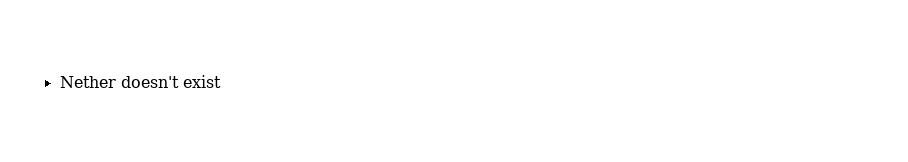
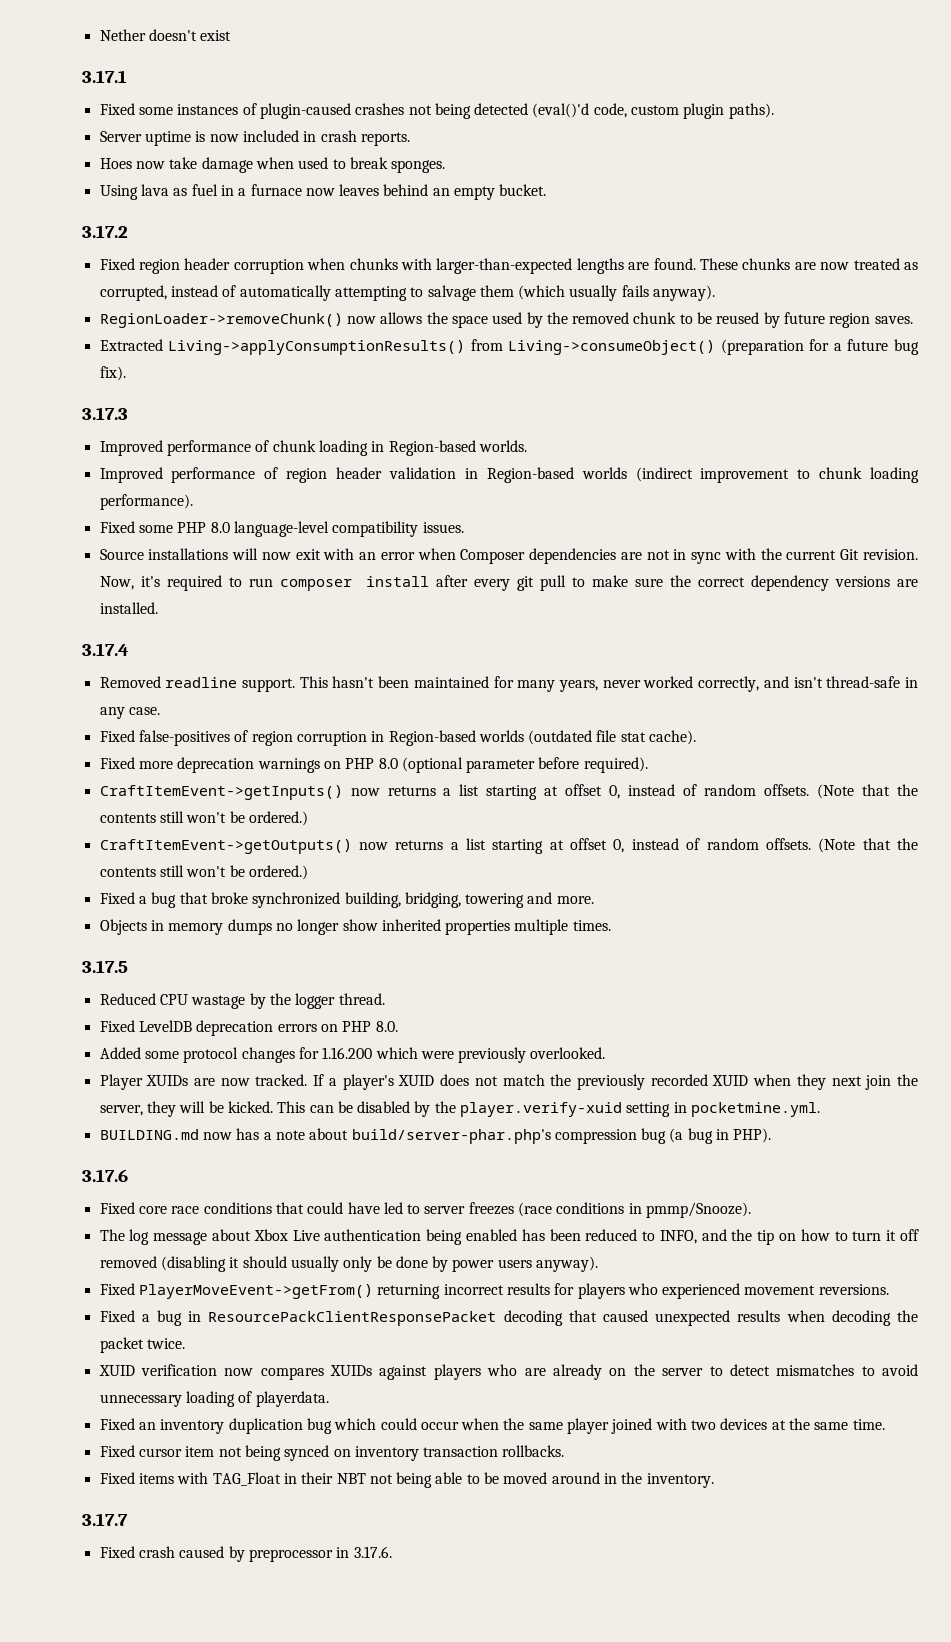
(221, 81) none -> [82,70,127,83] [99,103,774,119] [99,130,410,146] [99,157,446,173] [99,184,547,200] [82,225,128,238] [99,258,918,274] [99,285,716,301] [99,312,913,328] [99,339,919,355] [99,366,126,381] [82,407,128,420] [99,440,527,456] [99,467,919,483] [99,494,193,510] [99,521,464,537] [99,548,918,564] [99,575,918,591] [99,602,158,614] [82,643,129,656] [99,676,918,692] [99,707,160,719] [99,730,697,746] [99,757,648,773] [99,784,919,800] [99,811,308,826] [99,838,919,854] [99,865,308,880] [99,892,594,908] [99,919,611,935] [82,960,128,973] [99,993,385,1009] [99,1020,398,1036] [99,1047,606,1063] [99,1074,919,1090] [99,1101,821,1117] [99,1128,772,1144] [82,1169,128,1182] [99,1202,752,1218] [99,1229,919,1245] [99,1256,599,1272] [99,1283,889,1299] [99,1310,919,1326] [99,1337,185,1353] [98,1364,918,1380] [99,1391,329,1407] [99,1418,885,1434] [99,1445,565,1461] [99,1472,714,1488] [82,1513,128,1526] [99,1546,392,1562] // 3.17.1 // Fixed some instances of plugin-caused crashes not being detected (eval()'d code, custom plugin paths). // Server uptime is now included in crash reports. // Hoes now take damage when used to break sponges. // Using lava as fuel in a furnace now leaves behind an empty bucket. // 3.17.2 // Fixed region header corruption when chunks with larger-than-expected lengths are found. These chunks are now treated as corrupted, instead of automatically attempting to salvage them (which usually fails anyway). // RegionLoader->removeChunk() now allows the space used by the removed chunk to be reused by future region saves. // Extracted Living->applyConsumptionResults() from Living->consumeObject() (preparation for a future bug fix). // 3.17.3 // Improved performance of chunk loading in Region-based worlds. // Improved performance of region header validation in Region-based worlds (indirect improvement to chunk loading performance). // Fixed some PHP 8.0 language-level compatibility issues. // Source installations will now exit with an error when Composer dependencies are not in sync with the current Git revision. Now, it's required to run composer install after every git pull to make sure the correct dependency versions are installed. // 3.17.4 // Removed readline support. This hasn't been maintained for many years, never worked correctly, and isn't thread-safe in any case. // Fixed false-positives of region corruption in Region-based worlds (outdated file stat cache). // Fixed more deprecation warnings on PHP 8.0 (optional parameter before required). // CraftItemEvent->getInputs() now returns a list starting at offset 0, instead of random offsets. (Note that the contents still won't be ordered.) // CraftItemEvent->getOutputs() now returns a list starting at offset 0, instead of random offsets. (Note that the contents still won't be ordered.) // Fixed a bug that broke synchronized building, bridging, towering and more. // Objects in memory dumps no longer show inherited properties multiple times. // 3.17.5 // Reduced CPU wastage by the logger thread. // Fixed LevelDB deprecation errors on PHP 8.0. // Added some protocol changes for 1.16.200 which were previously overlooked. // Player XUIDs are now tracked. If a player's XUID does not match the previously recorded XUID when they next join the server, they will be kicked. This can be disabled by the player.verify-xuid setting in pocketmine.yml. // BUILDING.md now has a note about build/server-phar.php's compression bug (a bug in PHP). // 3.17.6 // Fixed core race conditions that could have led to server freezes (race conditions in pmmp/Snooze). // The log message about Xbox Live authentication being enabled has been reduced to INFO, and the tip on how to turn it off removed (disabling it should usually only be done by power users anyway). // Fixed PlayerMoveEvent->getFrom() returning incorrect results for players who experienced movement reversions. // Fixed a bug in ResourcePackClientResponsePacket decoding that caused unexpected results when decoding the packet twice. // XUID verification now compares XUIDs against players who are already on the server to detect mismatches to avoid unnecessary loading of playerdata. // Fixed an inventory duplication bug which could occur when the same player joined with two devices at the same time. // Fixed cursor item not being synced on inventory transaction rollbacks. // Fixed items with TAG_Float in their NBT not being able to be moved around in the inventory. // 3.17.7 // Fixed crash caused by preprocessor in 3.17.6.

